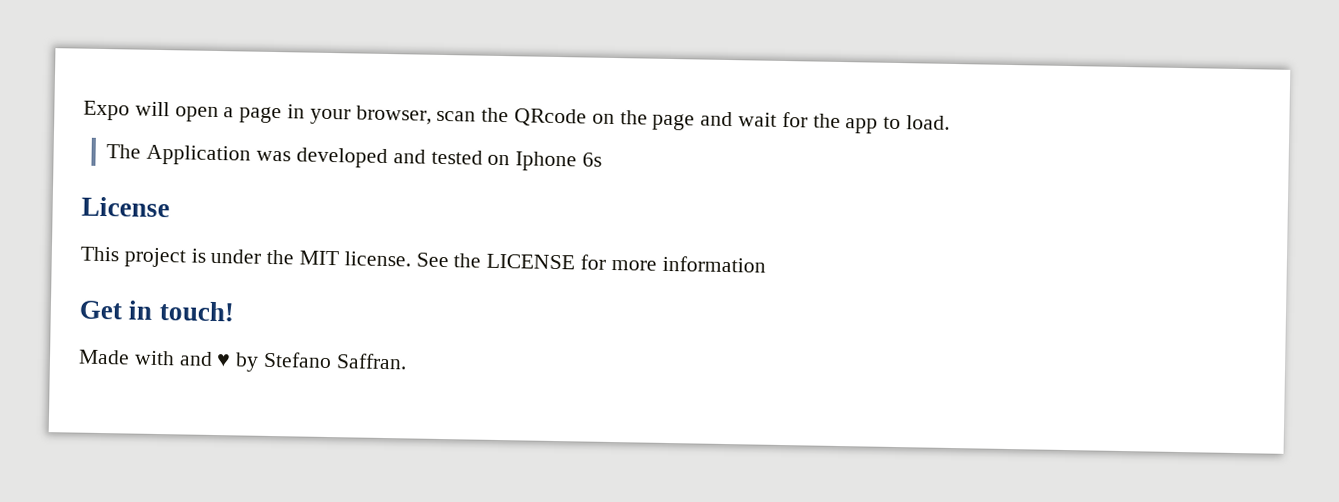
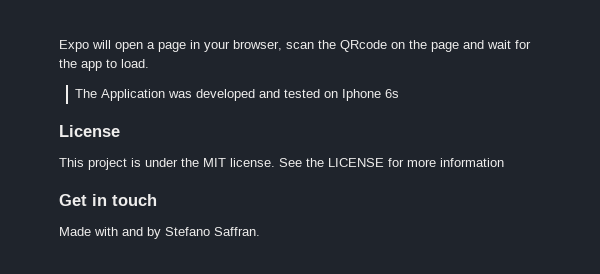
[158,301,235,322] touch! -> [112,194,157,206] touch
[216,354,232,368] ♥ -> (143, 231) none

